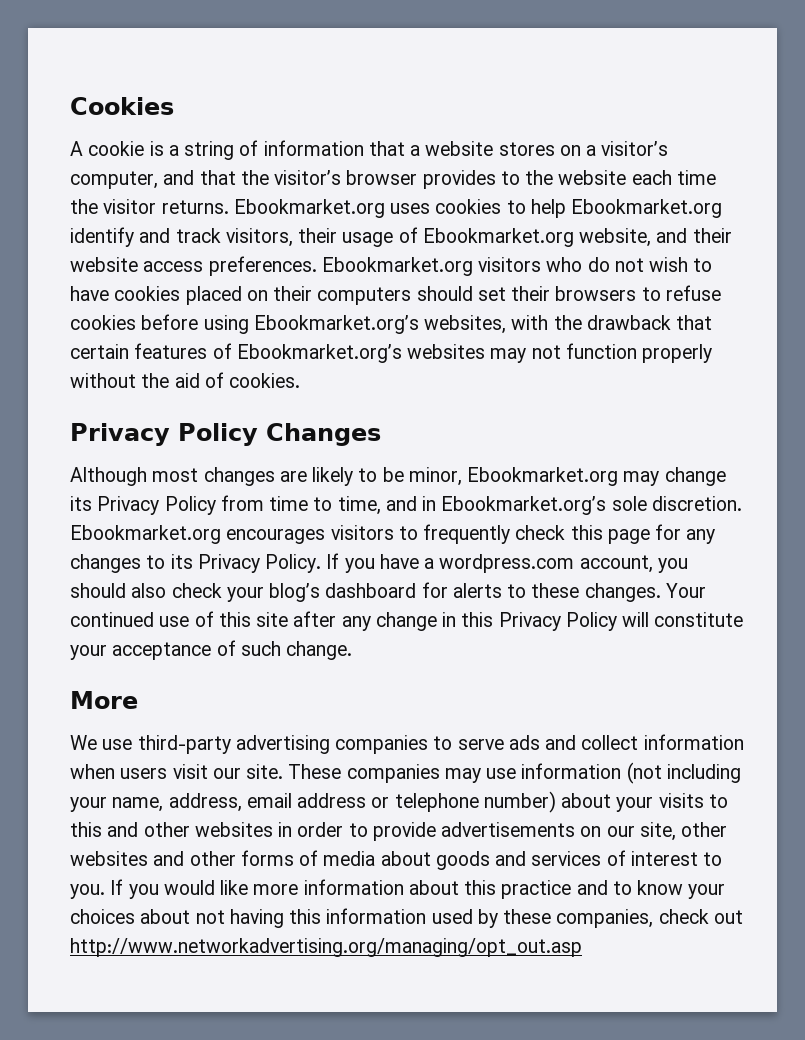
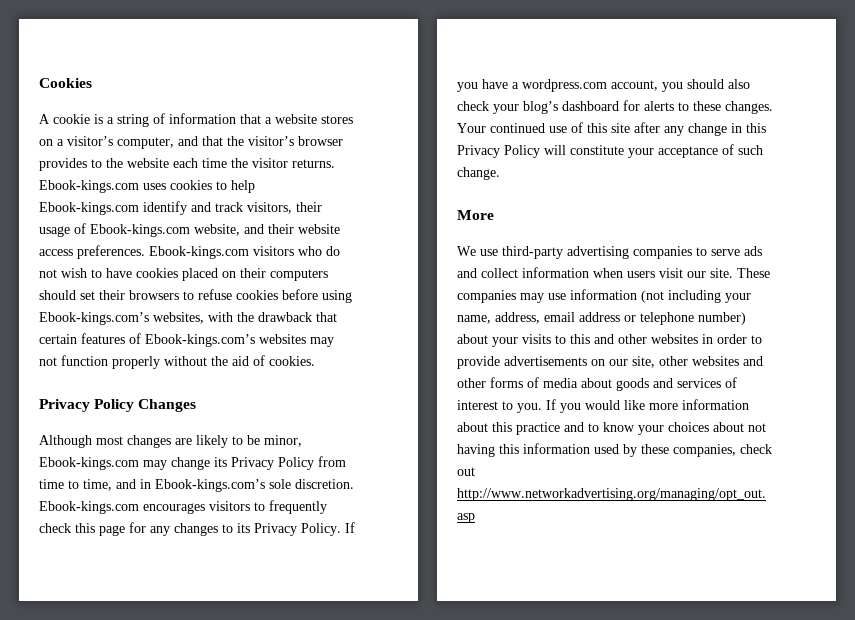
[233,199,385,218] Ebookmarket.org -> [39,180,139,193] Ebook-kings.com
[571,199,723,218] Ebookmarket.org -> [39,202,139,215] Ebook-kings.com
[422,228,574,247] Ebookmarket.org -> [90,224,190,237] Ebook-kings.com
[321,257,473,276] Ebookmarket.org -> [149,246,249,259] Ebook-kings.com
[253,315,419,334] Ebookmarket.org’s -> [39,312,149,325] Ebook-kings.com’s
[236,344,402,363] Ebookmarket.org’s -> [145,334,255,347] Ebook-kings.com’s
[467,467,619,486] Ebookmarket.org -> [39,457,139,470] Ebook-kings.com
[441,496,607,515] Ebookmarket.org’s -> [155,479,265,492] Ebook-kings.com’s
[70,525,221,544] Ebookmarket.org -> [39,501,139,514] Ebook-kings.com

